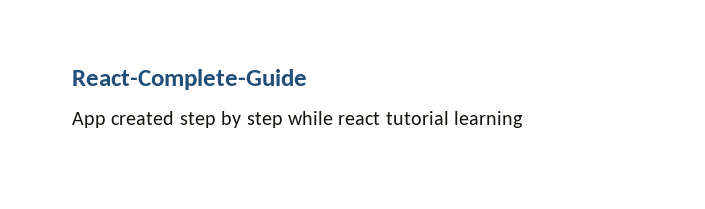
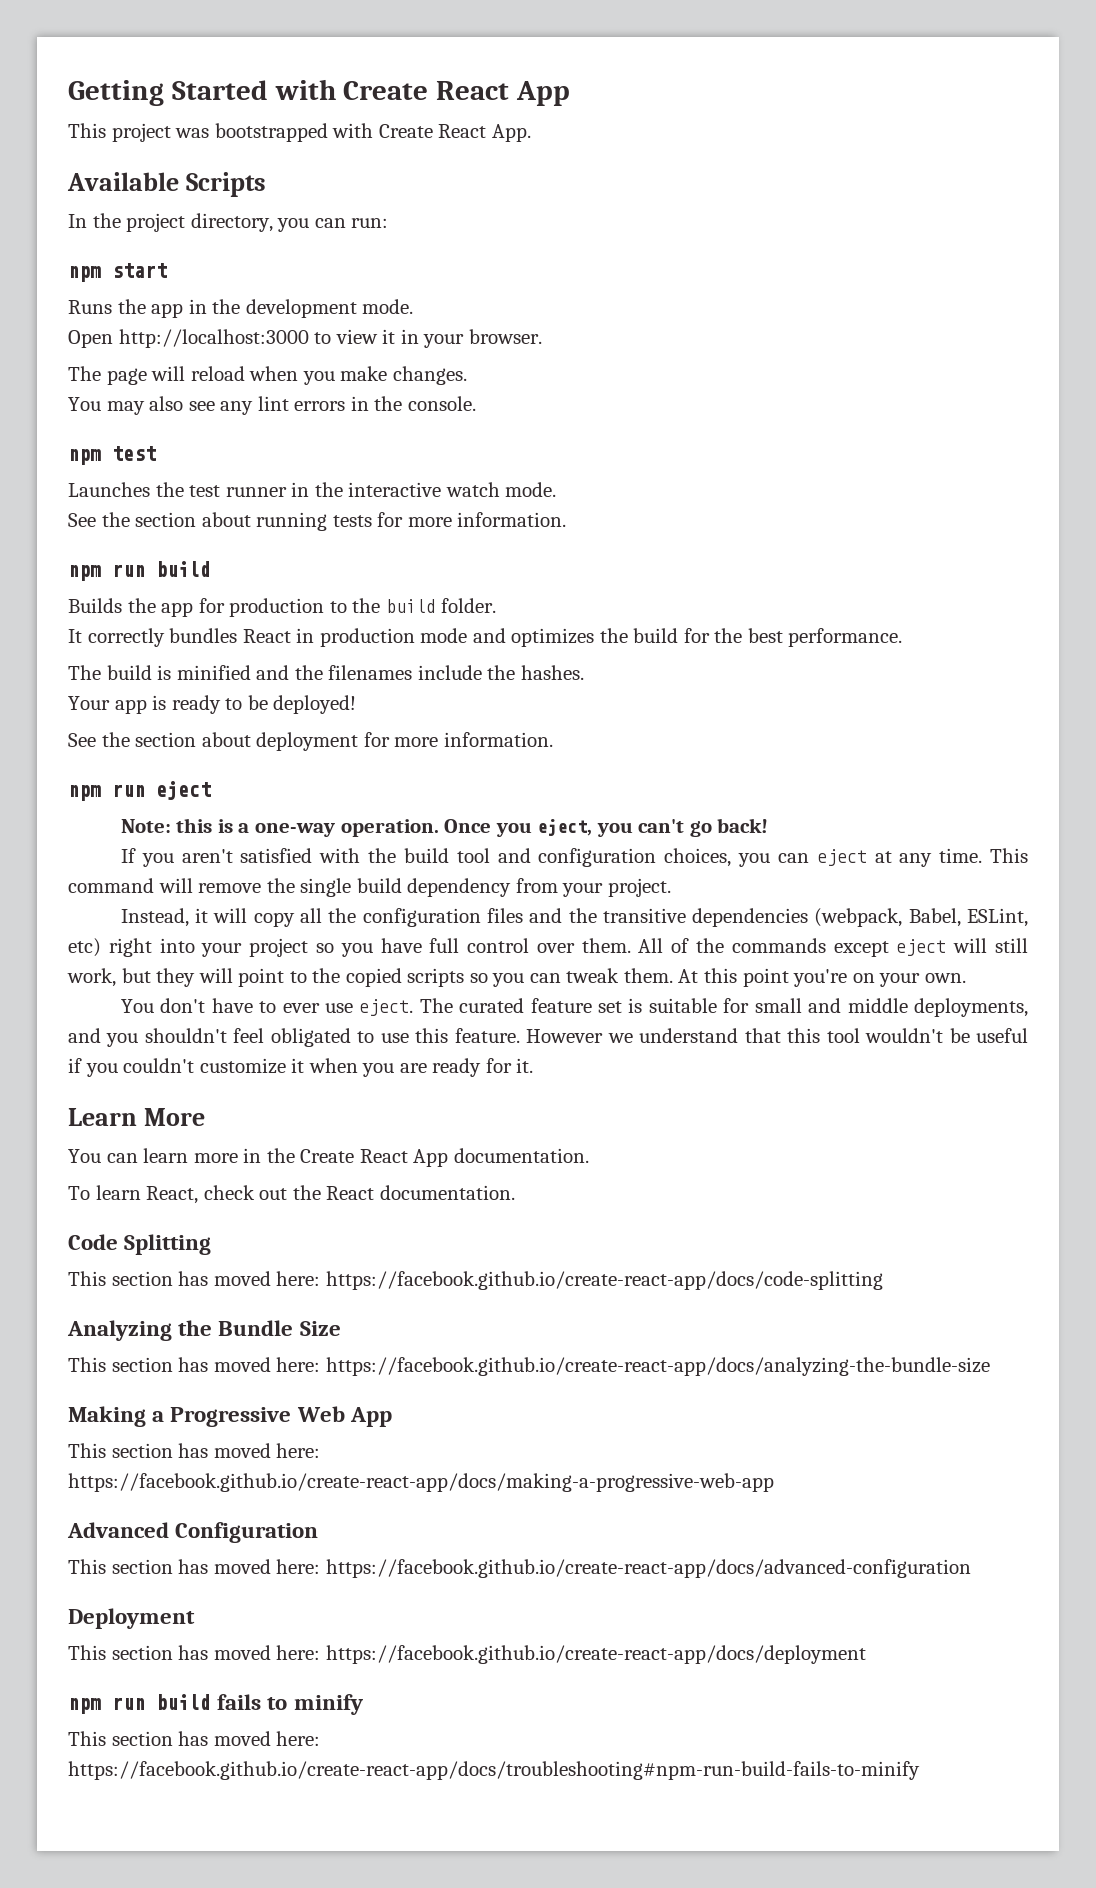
[72,69,307,90] [72,111,524,128] React-Complete-Guide // App created step by step while react tutorial learning -> [68,79,571,106] [68,123,531,142] [67,172,266,197] [68,213,389,232] [68,263,167,282] [68,299,414,318] [68,329,542,348] [68,366,467,385] [68,396,476,415] [68,446,156,465] [68,482,557,497] [68,512,567,531] [68,561,211,581] [68,598,497,617] [68,628,903,647] [68,665,584,680] [68,695,357,714] [68,732,553,751] [68,781,211,801] [120,818,769,837] [120,848,1028,867] [68,878,671,897] [120,908,1028,927] [68,938,1028,957] [67,968,966,987] [120,998,1028,1017] [68,1028,1029,1047] [68,1058,534,1077] [68,1108,205,1126] [68,1148,589,1167] [68,1185,515,1204] [68,1234,212,1255] [68,1271,883,1290] [67,1320,341,1341] [68,1357,990,1376] [68,1406,392,1427] [68,1443,321,1458] [68,1473,774,1492] [67,1522,319,1543] [68,1559,971,1578] [68,1608,195,1629] [68,1645,866,1664] [68,1694,363,1715] [68,1731,321,1746] [68,1761,920,1780] Getting Started with Create React App // This project was bootstrapped with Create React App. // Available Scripts // In the project directory, you can run: // npm start // Runs the app in the development mode. // Open http://localhost:3000 to view it in your browser. // The page will reload when you make changes. // You may also see any lint errors in the console. // npm test // Launches the test runner in the interactive watch mode. // See the section about running tests for more information. // npm run build // Builds the app for production to the build folder. // It correctly bundles React in production mode and optimizes the build for the best performance. // The build is minified and the filenames include the hashes. // Your app is ready to be deployed! // See the section about deployment for more information. // npm run eject // Note: this is a one-way operation. Once you eject, you can't go back! // If you aren't satisfied with the build tool and configuration choices, you can eject at any time. This command will remove the single build dependency from your project. // Instead, it will copy all the configuration files and the transitive dependencies (webpack, Babel, ESLint, etc) right into your project so you have full control over them. All of the commands except eject will still work, but they will point to the copied scripts so you can tweak them. At this point you're on your own. // You don't have to ever use eject. The curated feature set is suitable for small and middle deployments, and you shouldn't feel obligated to use this feature. However we understand that this tool wouldn't be useful if you couldn't customize it when you are ready for it. // Learn More // You can learn more in the Create React App documentation. // To learn React, check out the React documentation. // Code Splitting // This section has moved here: https://facebook.github.io/create-react-app/docs/code-splitting // Analyzing the Bundle Size // This section has moved here: https://facebook.github.io/create-react-app/docs/analyzing-the-bundle-size // Making a Progressive Web App // This section has moved here: https://facebook.github.io/create-react-app/docs/making-a-progressive-web-app // Advanced Configuration // This section has moved here: https://facebook.github.io/create-react-app/docs/advanced-configuration // Deployment // This section has moved here: https://facebook.github.io/create-react-app/docs/deployment // npm run build fails to minify // This section has moved here: https://facebook.github.io/create-react-app/docs/troubleshooting#npm-run-build-fails-to-minify

